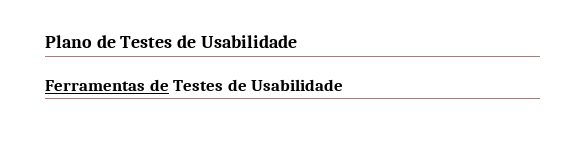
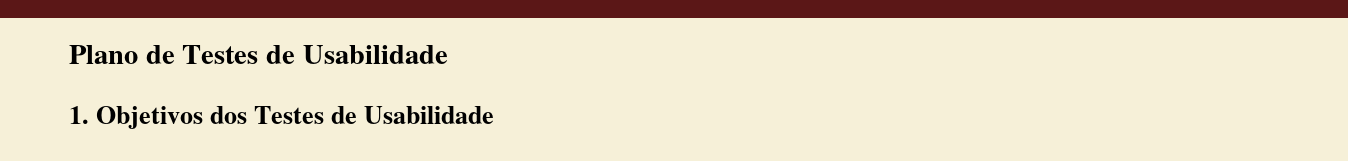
[45,79,169,91] Ferramentas de -> [69,106,248,129] 1. Objetivos dos

